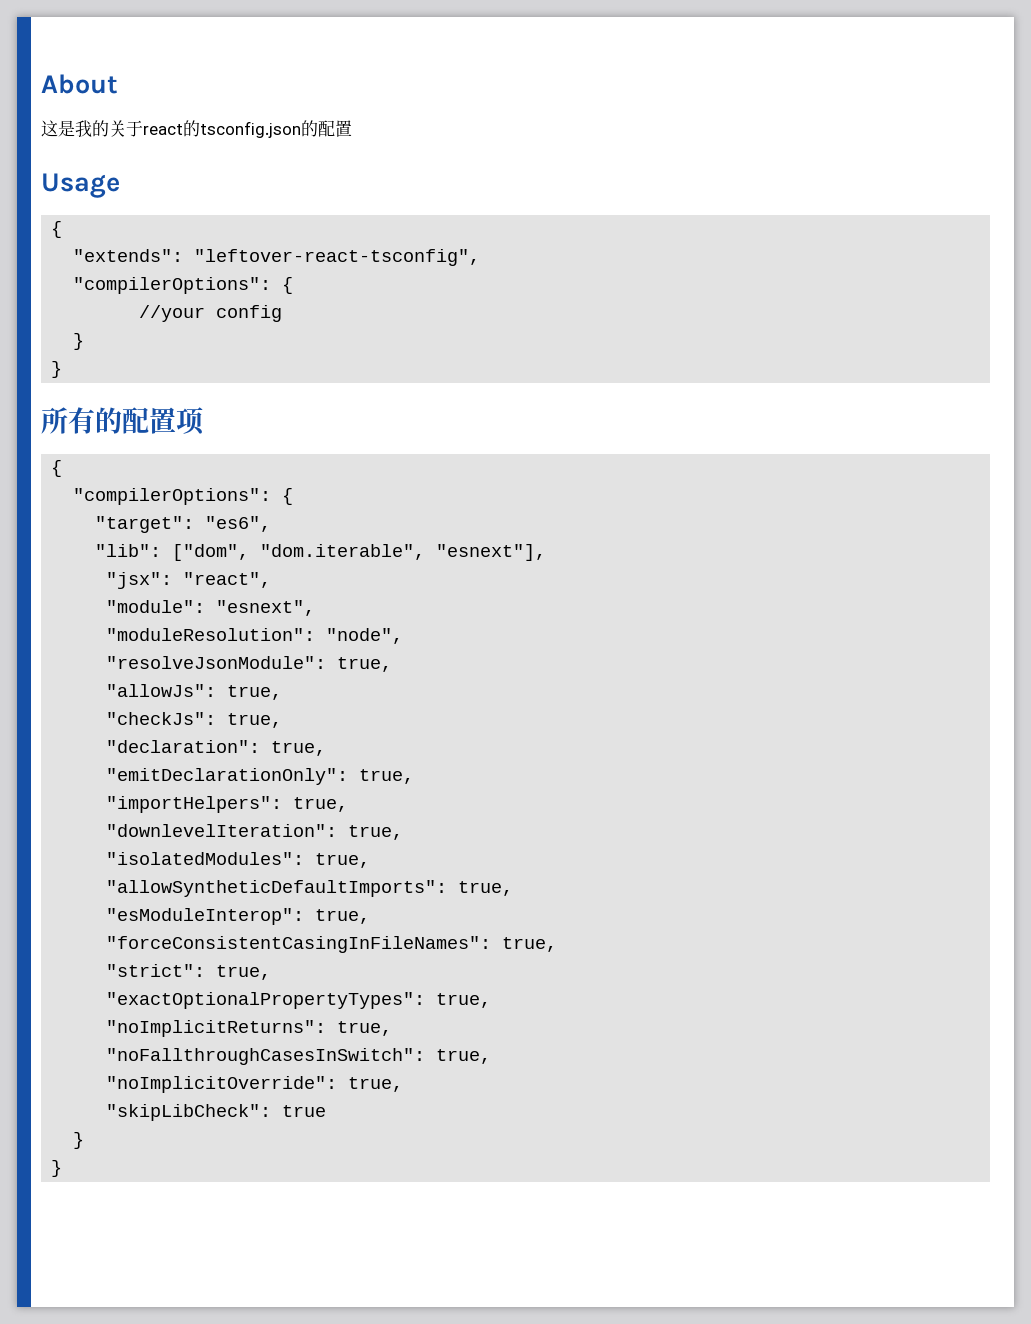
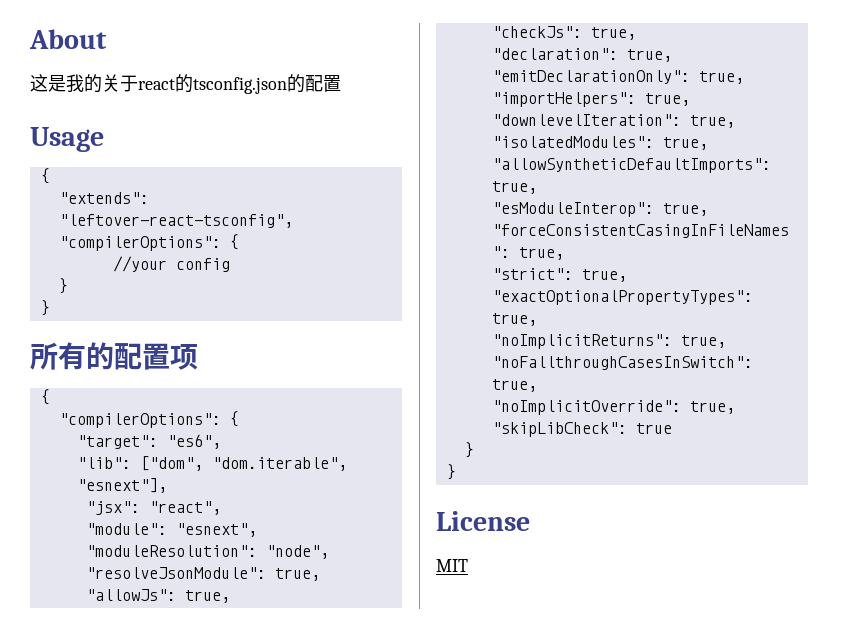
(63, 1168) none -> [436,511,530,531] [436,559,468,572] // License // MIT

